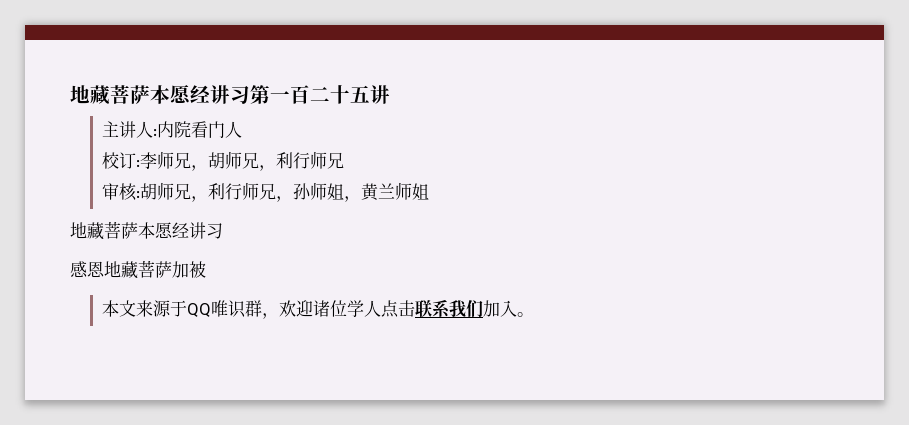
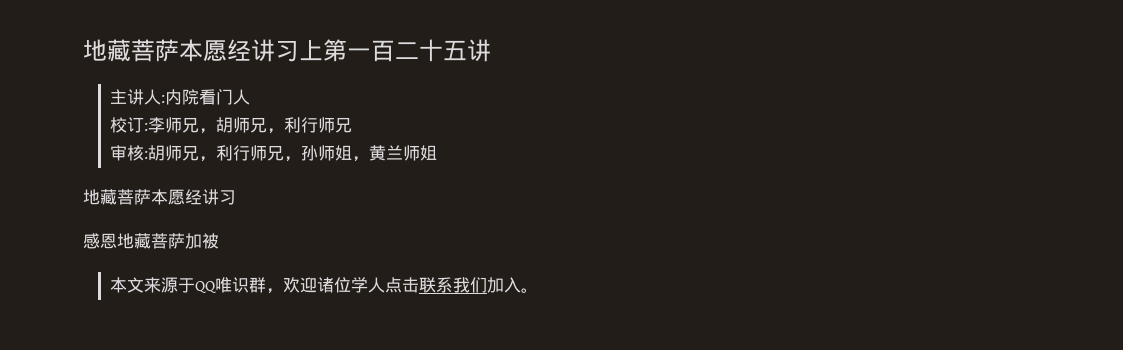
[70,84,250,105] 地藏菩萨本愿经讲习 -> [83,39,323,62] 地藏菩萨本愿经讲习上

